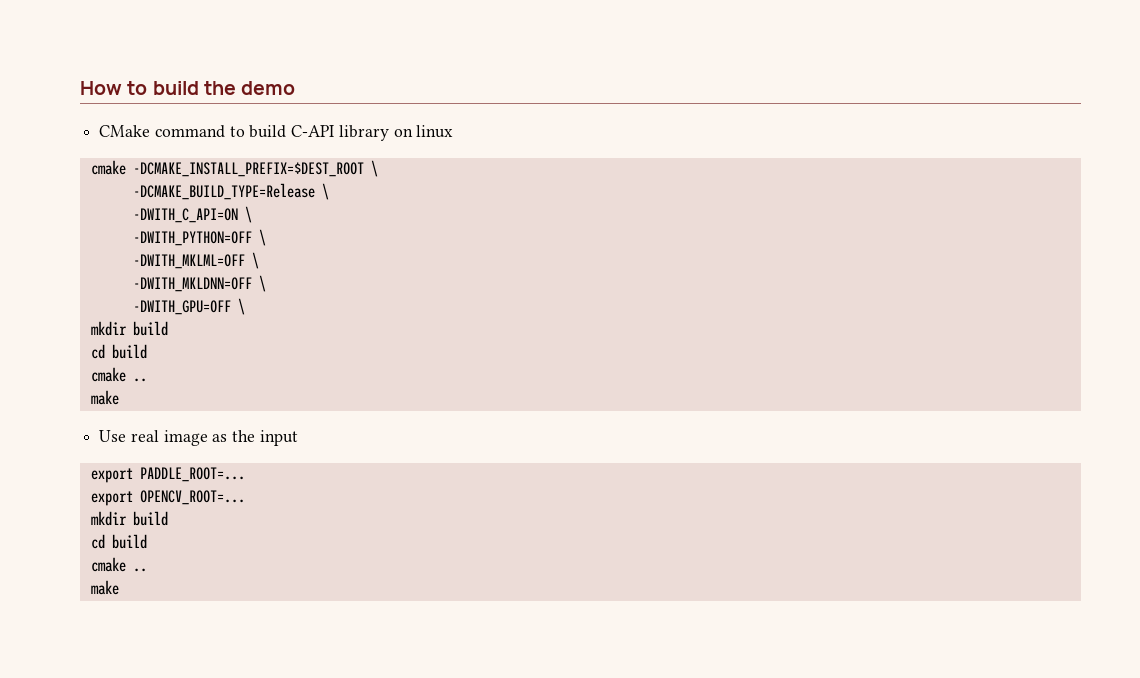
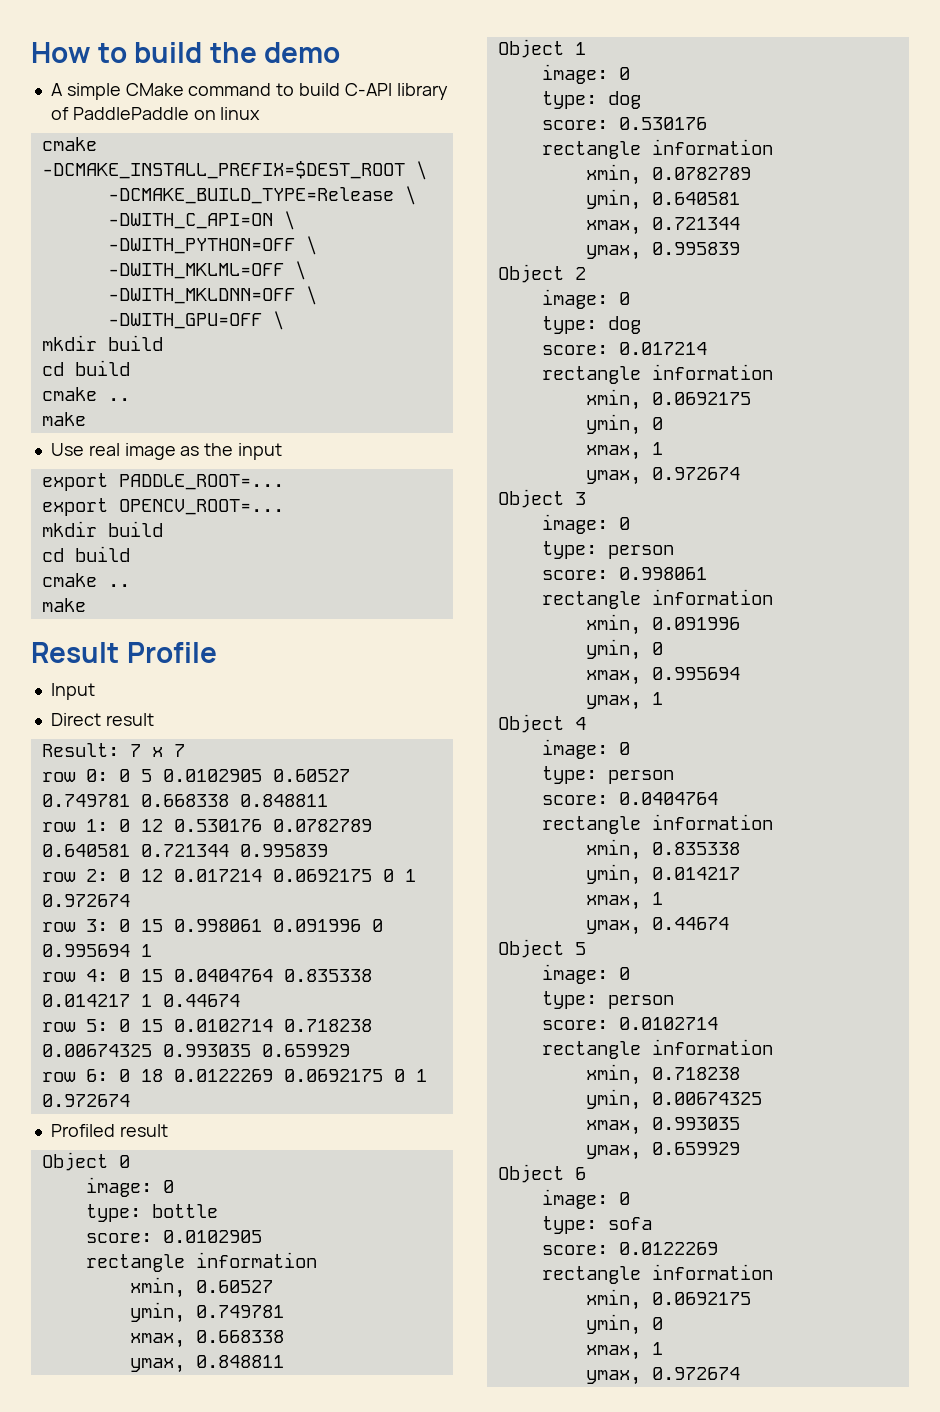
(296, 88) none -> [50,83,121,100] A simple
(389, 133) none -> [50,107,189,120] of PaddlePaddle
(119, 587) none -> [31,642,217,663] [50,683,95,700] [50,713,154,726] [41,743,185,757] [41,769,350,782] [41,794,328,807] [41,819,372,832] [41,844,328,857] [41,869,416,882] [41,894,130,907] [41,919,383,932] [41,944,152,957] [41,969,372,982] [41,994,240,1007] [41,1019,372,1032] [41,1044,350,1057] [41,1069,427,1082] [41,1094,130,1107] [50,1124,168,1137] [41,1152,130,1171] [85,1177,174,1197] [85,1204,218,1222] [85,1230,262,1243] [85,1252,317,1272] [129,1277,273,1298] [129,1302,284,1323] [129,1330,284,1348] [129,1355,284,1373] [497,39,586,58] [541,64,630,84] [541,91,641,109] [541,117,707,130] [541,139,773,159] [585,164,751,185] [585,189,740,210] [585,217,740,235] [585,242,740,260] [497,264,586,283] [541,289,630,309] [541,316,641,334] [541,342,707,355] [541,364,773,384] [585,389,751,410] [585,414,663,435] [585,442,663,460] [585,467,740,485] [497,489,586,508] [541,514,630,534] [541,541,674,559] [541,567,707,580] [541,589,773,609] [585,614,740,635] [585,639,663,660] [585,667,740,685] [585,692,663,710] [497,714,586,733] [541,739,630,759] [541,766,674,784] [541,792,718,805] [541,814,773,834] [585,839,740,860] [585,864,740,885] [585,892,663,910] [585,917,729,935] [497,939,586,958] [541,964,630,984] [541,991,674,1009] [541,1017,718,1030] [541,1039,773,1059] [585,1064,740,1085] [585,1089,762,1110] [585,1117,740,1135] [585,1142,740,1160] [497,1164,586,1183] [541,1189,630,1209] [541,1216,652,1234] [541,1242,718,1255] [541,1264,773,1284] [585,1289,751,1310] [585,1314,663,1335] [585,1342,663,1360] [585,1367,740,1385] // Result Profile // Input // Direct result // Result: 7 x 7 // row 0: 0 5 0.0102905 0.60527 0.749781 0.668338 0.848811 // row 1: 0 12 0.530176 0.0782789 0.640581 0.721344 0.995839 // row 2: 0 12 0.017214 0.0692175 0 1 0.972674 // row 3: 0 15 0.998061 0.091996 0 0.995694 1 // row 4: 0 15 0.0404764 0.835338 0.014217 1 0.44674 // row 5: 0 15 0.0102714 0.718238 0.00674325 0.993035 0.659929 // row 6: 0 18 0.0122269 0.0692175 0 1 0.972674 // Profiled result // Object 0 // image: 0 // type: bottle // score: 0.0102905 // rectangle information // xmin, 0.60527 // ymin, 0.749781 // xmax, 0.668338 // ymax, 0.848811 // Object 1 // image: 0 // type: dog // score: 0.530176 // rectangle information // xmin, 0.0782789 // ymin, 0.640581 // xmax, 0.721344 // ymax, 0.995839 // Object 2 // image: 0 // type: dog // score: 0.017214 // rectangle information // xmin, 0.0692175 // ymin, 0 // xmax, 1 // ymax, 0.972674 // Object 3 // image: 0 // type: person // score: 0.998061 // rectangle information // xmin, 0.091996 // ymin, 0 // xmax, 0.995694 // ymax, 1 // Object 4 // image: 0 // type: person // score: 0.0404764 // rectangle information // xmin, 0.835338 // ymin, 0.014217 // xmax, 1 // ymax, 0.44674 // Object 5 // image: 0 // type: person // score: 0.0102714 // rectangle information // xmin, 0.718238 // ymin, 0.00674325 // xmax, 0.993035 // ymax, 0.659929 // Object 6 // image: 0 // type: sofa // score: 0.0122269 // rectangle information // xmin, 0.0692175 // ymin, 0 // xmax, 1 // ymax, 0.972674

